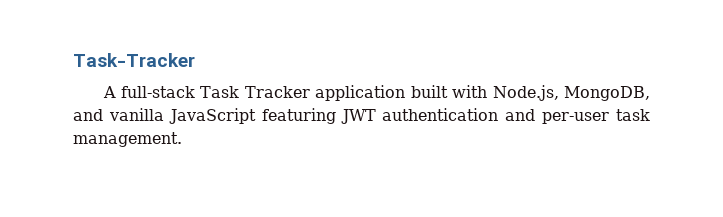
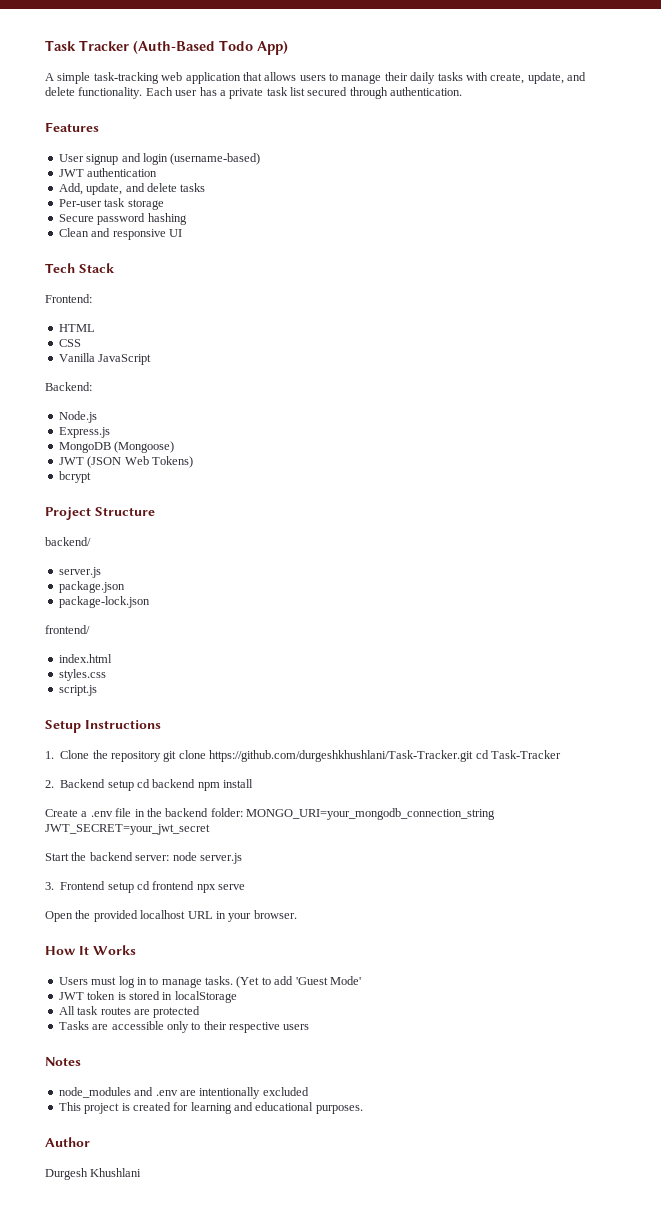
[73,53,195,67] [102,85,650,101] [73,108,650,124] [73,132,182,147] Task-Tracker // A full-stack Task Tracker application built with Node.js, MongoDB, and vanilla JavaScript featuring JWT authentication and per-user task management. -> [45,40,288,55] [45,72,586,84] [45,87,463,99] [45,122,99,132] [58,153,261,165] [58,168,158,177] [58,183,206,195] [58,198,164,210] [58,213,187,225] [58,228,182,240] [45,263,115,273] [45,294,92,303] [58,324,95,332] [58,339,81,347] [58,353,152,365] [45,382,92,391] [58,411,97,423] [58,427,110,438] [58,441,175,453] [58,456,193,468] [58,471,91,483] [45,507,155,520] [45,537,91,546] [58,567,101,578] [58,581,125,593] [58,596,150,608] [45,625,90,634] [58,654,112,663] [58,669,106,681] [58,685,97,696] [45,720,161,733] [45,750,561,762] [45,779,254,791] [45,808,495,820] [45,824,210,835] [45,852,242,864] [45,881,246,893] [45,910,297,922] [45,945,136,955] [58,976,361,988] [58,991,237,1003] [58,1006,201,1018] [58,1021,310,1033] [45,1057,81,1066] [58,1087,309,1099] [58,1102,363,1114] [45,1137,90,1147] [45,1168,142,1180] Task Tracker (Auth-Based Todo App) // A simple task-tracking web application that allows users to manage their daily tasks with create, update, and delete functionality. Each user has a private task list secured through authentication. // Features // User signup and login (username-based) // JWT authentication // Add, update, and delete tasks // Per-user task storage // Secure password hashing // Clean and responsive UI // Tech Stack // Frontend: // HTML // CSS // Vanilla JavaScript // Backend: // Node.js // Express.js // MongoDB (Mongoose) // JWT (JSON Web Tokens) // bcrypt // Project Structure // backend/ // server.js // package.json // package-lock.json // frontend/ // index.html // styles.css // script.js // Setup Instructions // 1. Clone the repository git clone https://github.com/durgeshkhushlani/Task-Tracker.git cd Task-Tracker // 2. Backend setup cd backend npm install // Create a .env file in the backend folder: MONGO_URI=your_mongodb_connection_string JWT_SECRET=your_jwt_secret // Start the backend server: node server.js // 3. Frontend setup cd frontend npx serve // Open the provided localhost URL in your browser. // How It Works // Users must log in to manage tasks. (Yet to add 'Guest Mode' // JWT token is stored in localStorage // All task routes are protected // Tasks are accessible only to their respective users // Notes // node_modules and .env are intentionally excluded // This project is created for learning and educational purposes. // Author // Durgesh Khushlani

